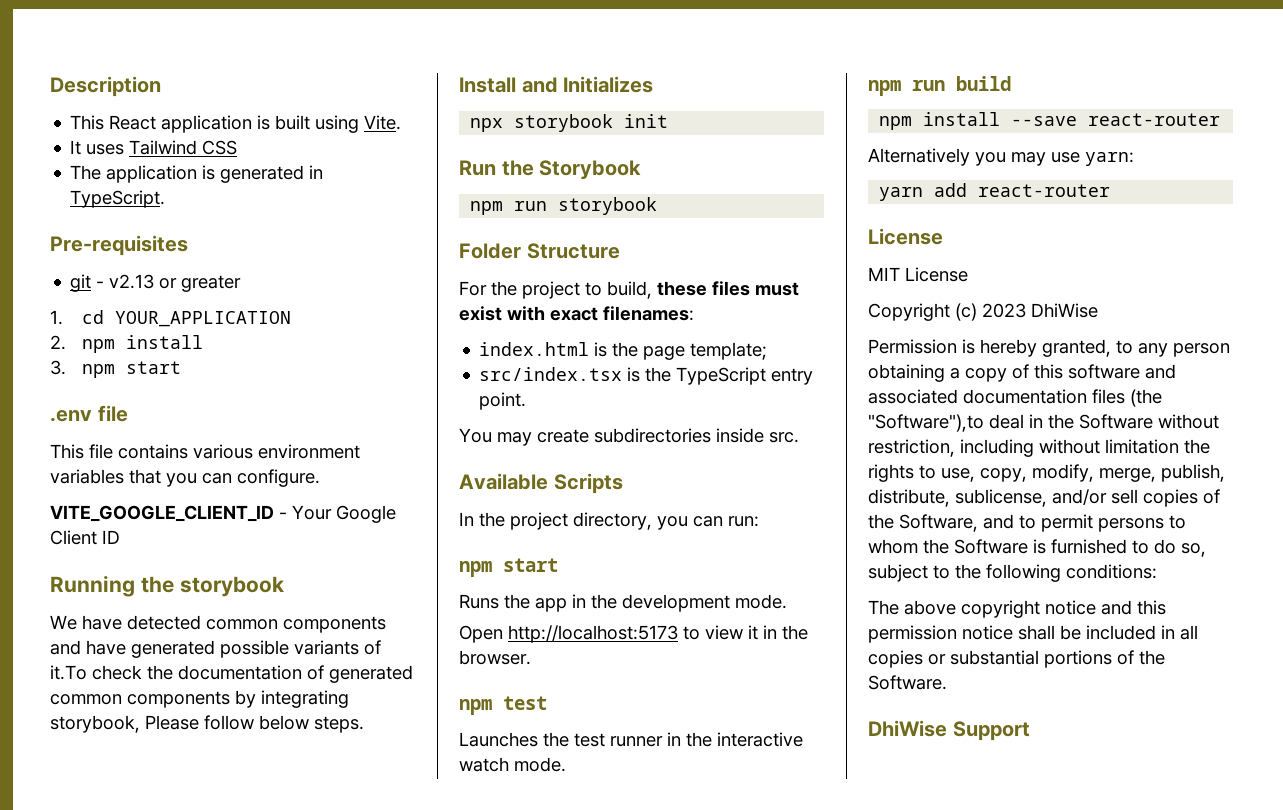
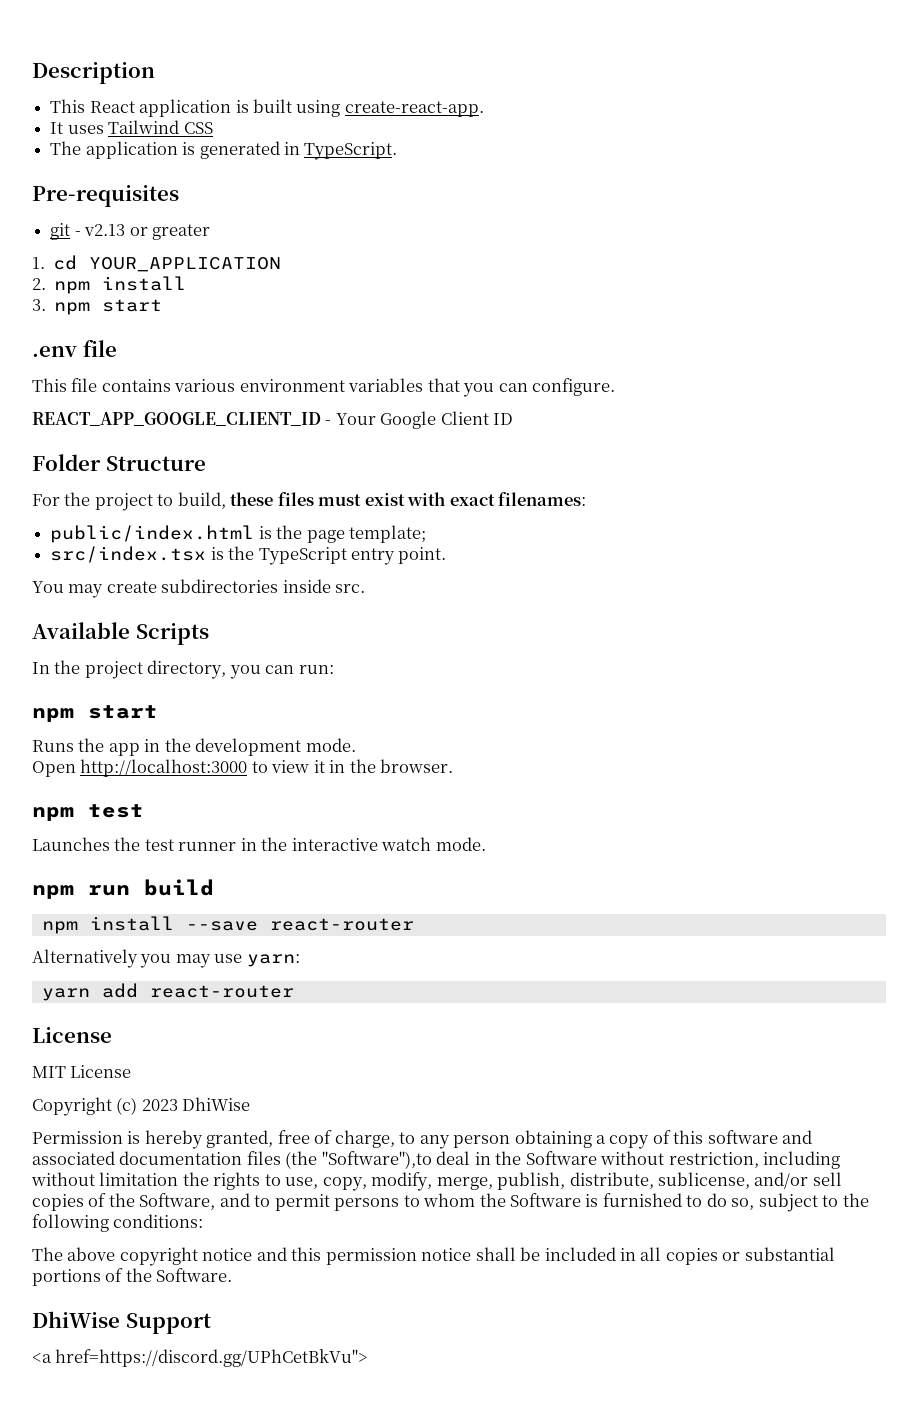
[364,115,402,130] Vite. -> [344,101,484,117] create-react-app.
[50,505,274,522] VITE_GOOGLE_CLIENT_ID -> [32,412,321,426] REACT_APP_GOOGLE_CLIENT_ID
[50,575,284,597] [50,615,386,633] [50,640,381,658] [50,665,413,683] [50,690,349,708] [50,715,364,733] [459,76,654,93] [470,114,669,132] [459,160,642,180] [470,197,658,215] // Running the storybook // We have detected common components and have generated possible variants of it.To check the documentation of generated common components by integrating storybook, Please follow below steps. // Install and Initializes // npx storybook init // Run the Storybook // npm run storybook -> (514, 419) none
[479,342,590,356] index.html -> [50,525,255,543] public/index.html
[508,625,678,643] http://localhost:5173 -> [80,759,248,777] http://localhost:3000
(1111, 348) none -> [277,1130,395,1148] free of charge,
(1030, 731) none -> [32,1349,369,1367] // <a href=https://discord.gg/UPhCetBkVu">

